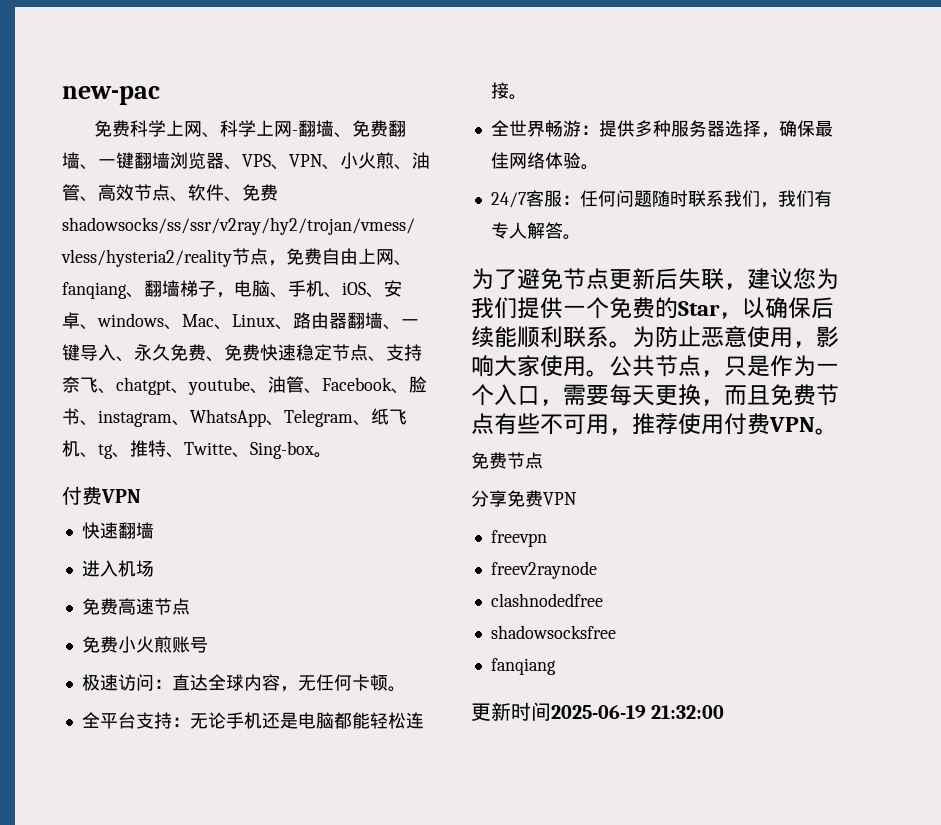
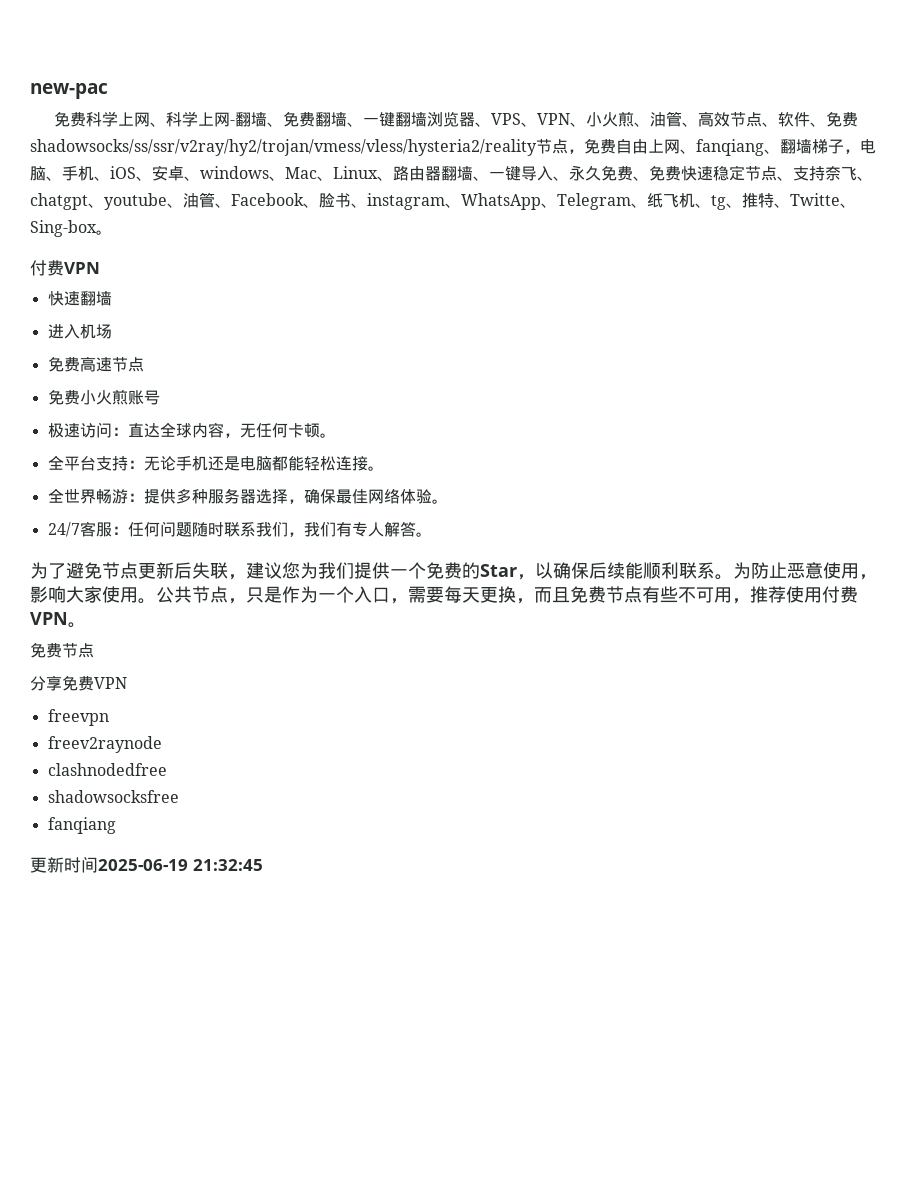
[651,705,725,719] 21:32:00 -> [192,859,263,871] 21:32:45

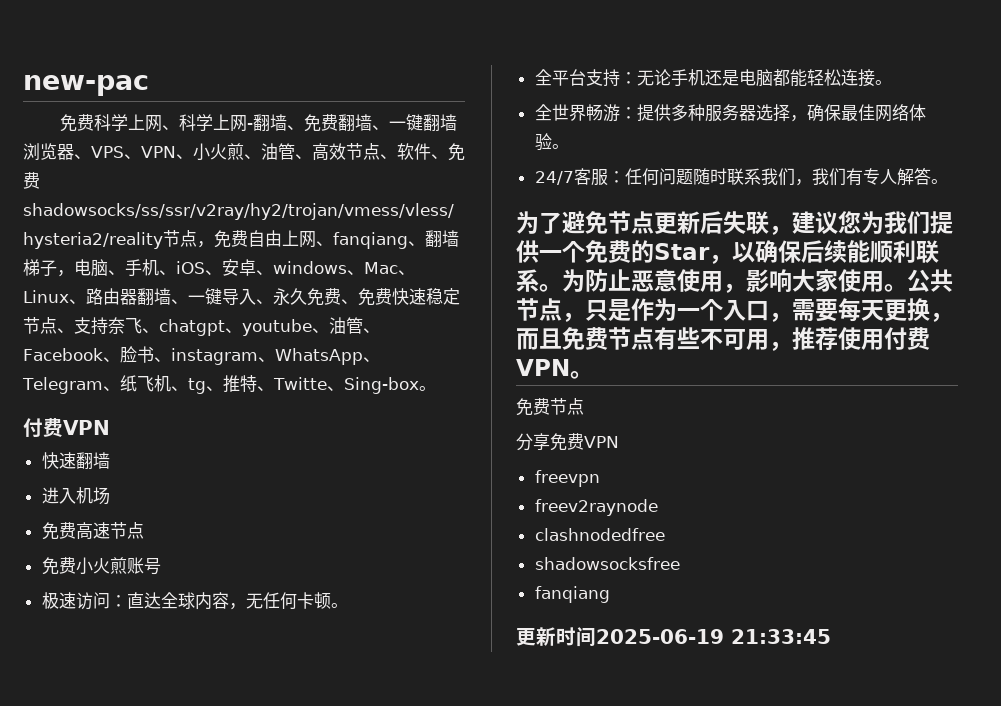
[192,859,263,871] 21:32:45 -> [731,629,831,644] 21:33:45

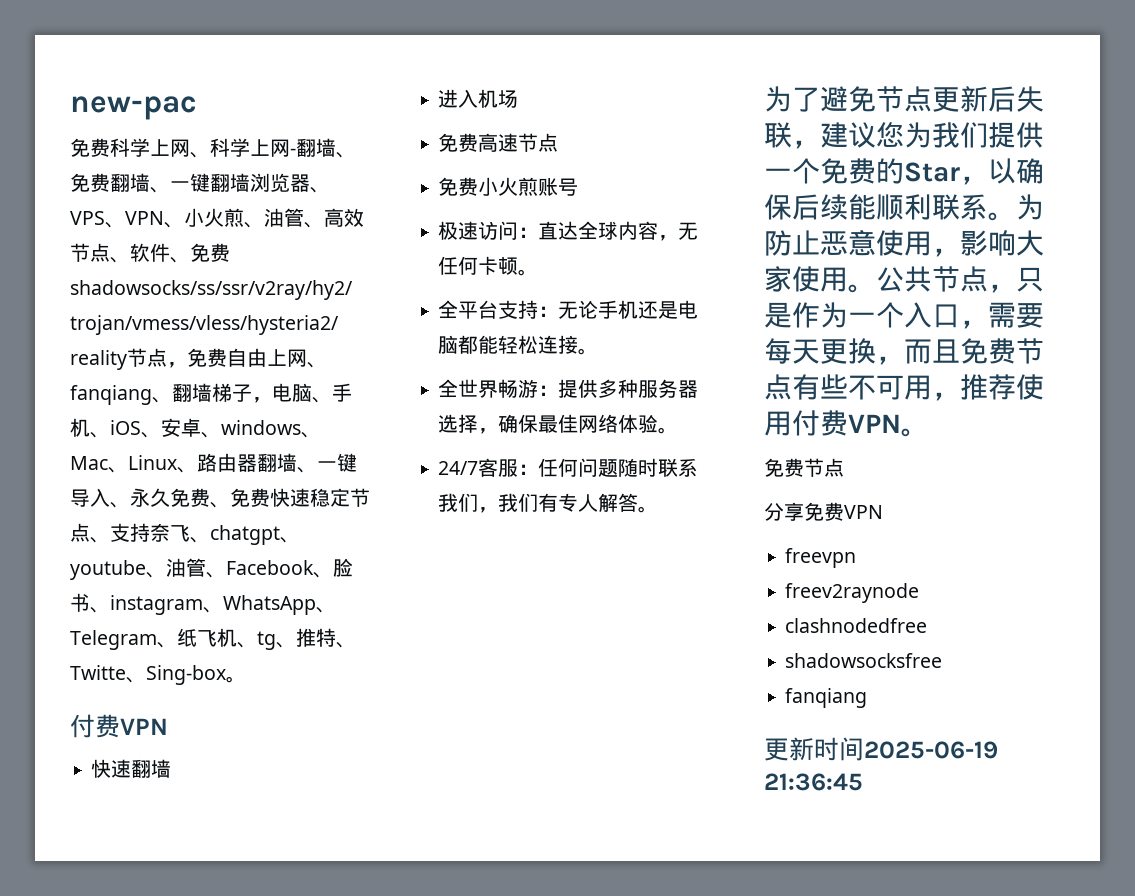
[731,629,831,644] 21:33:45 -> [764,773,863,791] 21:36:45

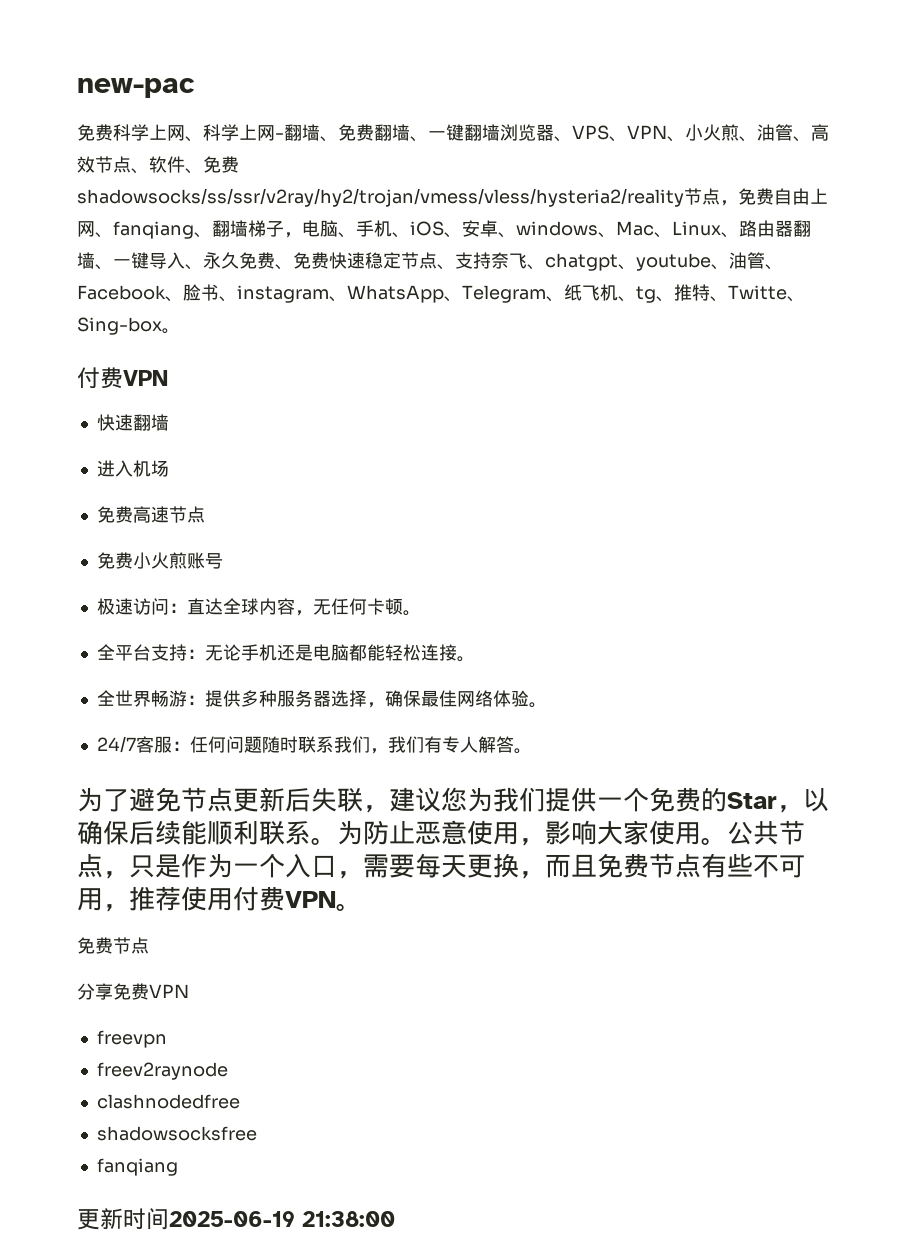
[764,773,863,791] 21:36:45 -> [302,1211,395,1227] 21:38:00

